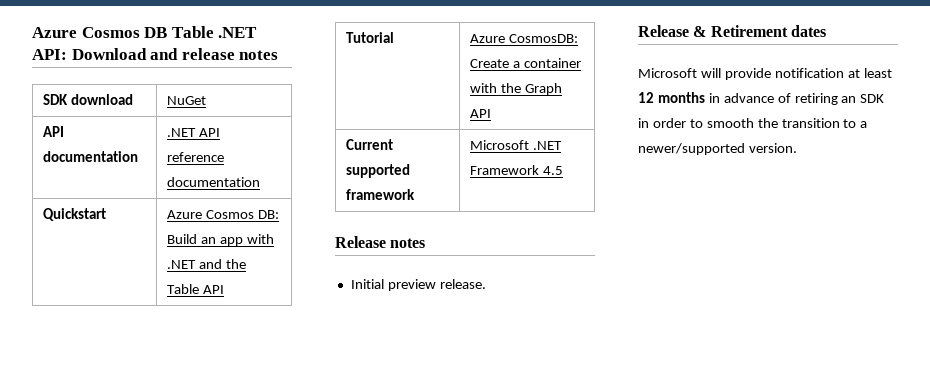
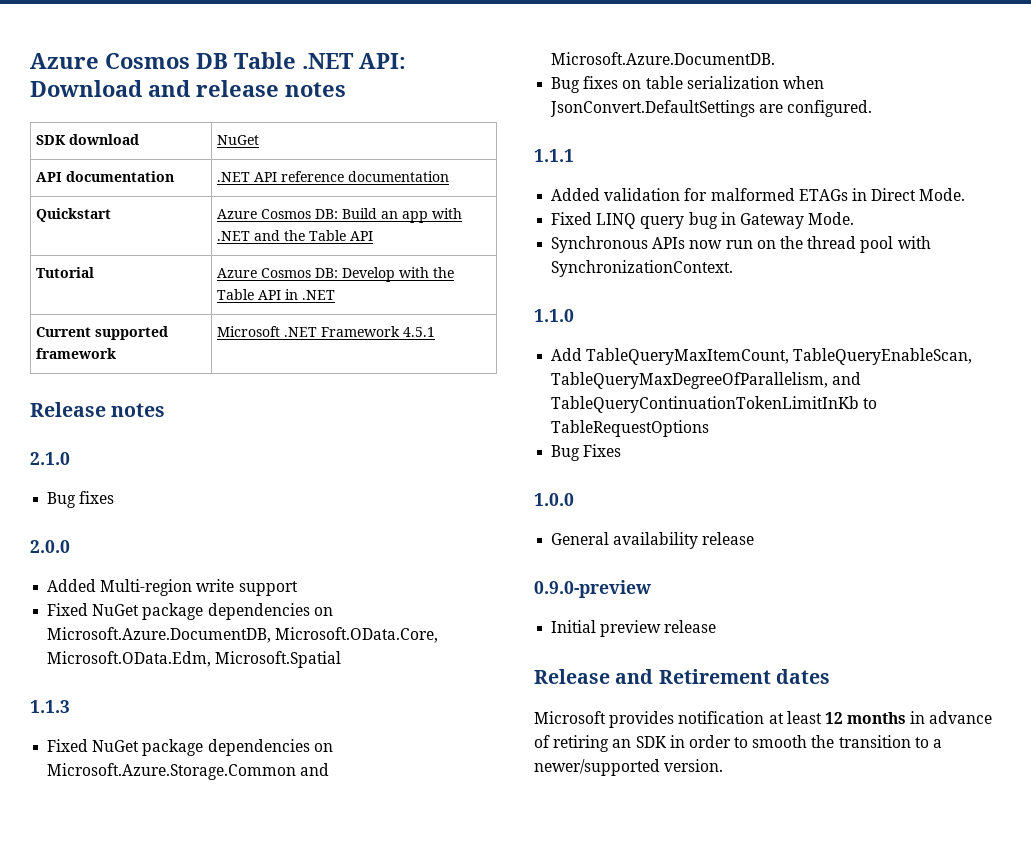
[509,34,579,43] [470,58,582,68] CosmosDB: Create a container -> [261,267,396,282] Cosmos DB: Develop
[525,83,563,95] [470,109,492,118] Graph API -> [217,289,336,300] Table API in .NET
[543,166,564,175] 4.5 -> [403,327,436,337] 4.5.1
(426, 243) none -> [30,452,70,465] [47,491,115,508] [30,540,70,553] [47,579,298,596] [47,603,333,620] [47,627,439,643] [47,651,342,668] [30,700,70,713] [47,739,333,756] [47,763,330,780] [551,52,776,65] [551,76,824,93] [550,100,873,117] [534,149,574,162] [551,188,966,201] [551,212,855,229] [551,236,931,253] [551,260,734,277] [534,309,574,322] [551,348,973,365] [551,372,862,389] [551,396,878,413] [551,420,710,437] [551,444,622,461] [534,493,574,506] [551,532,755,549] [534,580,651,598] // 2.1.0 // Bug fixes // 2.0.0 // Added Multi-region write support // Fixed NuGet package dependencies on Microsoft.Azure.DocumentDB, Microsoft.OData.Core, Microsoft.OData.Edm, Microsoft.Spatial // 1.1.3 // Fixed NuGet package dependencies on Microsoft.Azure.Storage.Common and Microsoft.Azure.DocumentDB. // Bug fixes on table serialization when JsonConvert.DefaultSettings are configured. // 1.1.1 // Added validation for malformed ETAGs in Direct Mode. // Fixed LINQ query bug in Gateway Mode. // Synchronous APIs now run on the thread pool with SynchronizationContext. // 1.1.0 // Add TableQueryMaxItemCount, TableQueryEnableScan, TableQueryMaxDegreeOfParallelism, and TableQueryContinuationTokenLimitInKb to TableRequestOptions // Bug Fixes // 1.0.0 // General availability release // 0.9.0-preview
[439,279,486,289] [638,25,707,37] release. // Release & -> [664,620,717,633] [534,669,654,684] release // Release and
[700,68,771,80] will provide -> [609,711,675,728] provides

